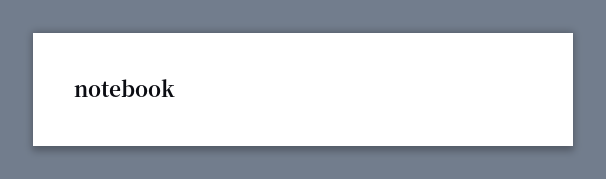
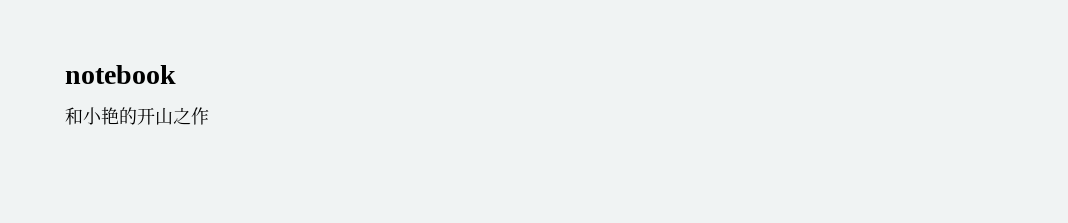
(175, 88) none -> [65,107,209,125] // 和小艳的开山之作

